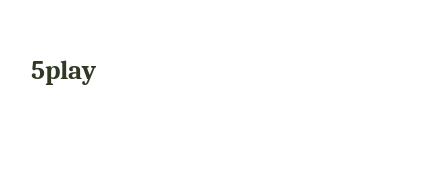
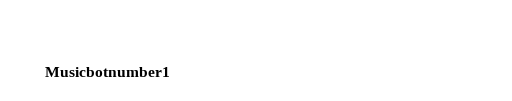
[31,60,97,85] 5play -> [45,67,170,77] Musicbotnumber1

